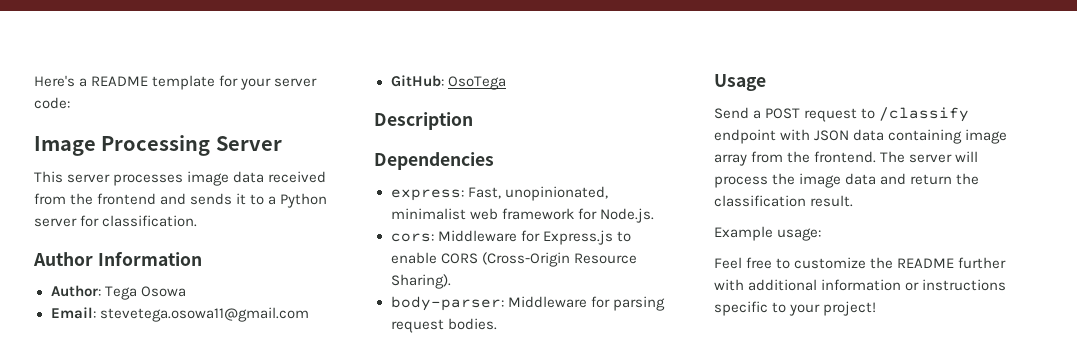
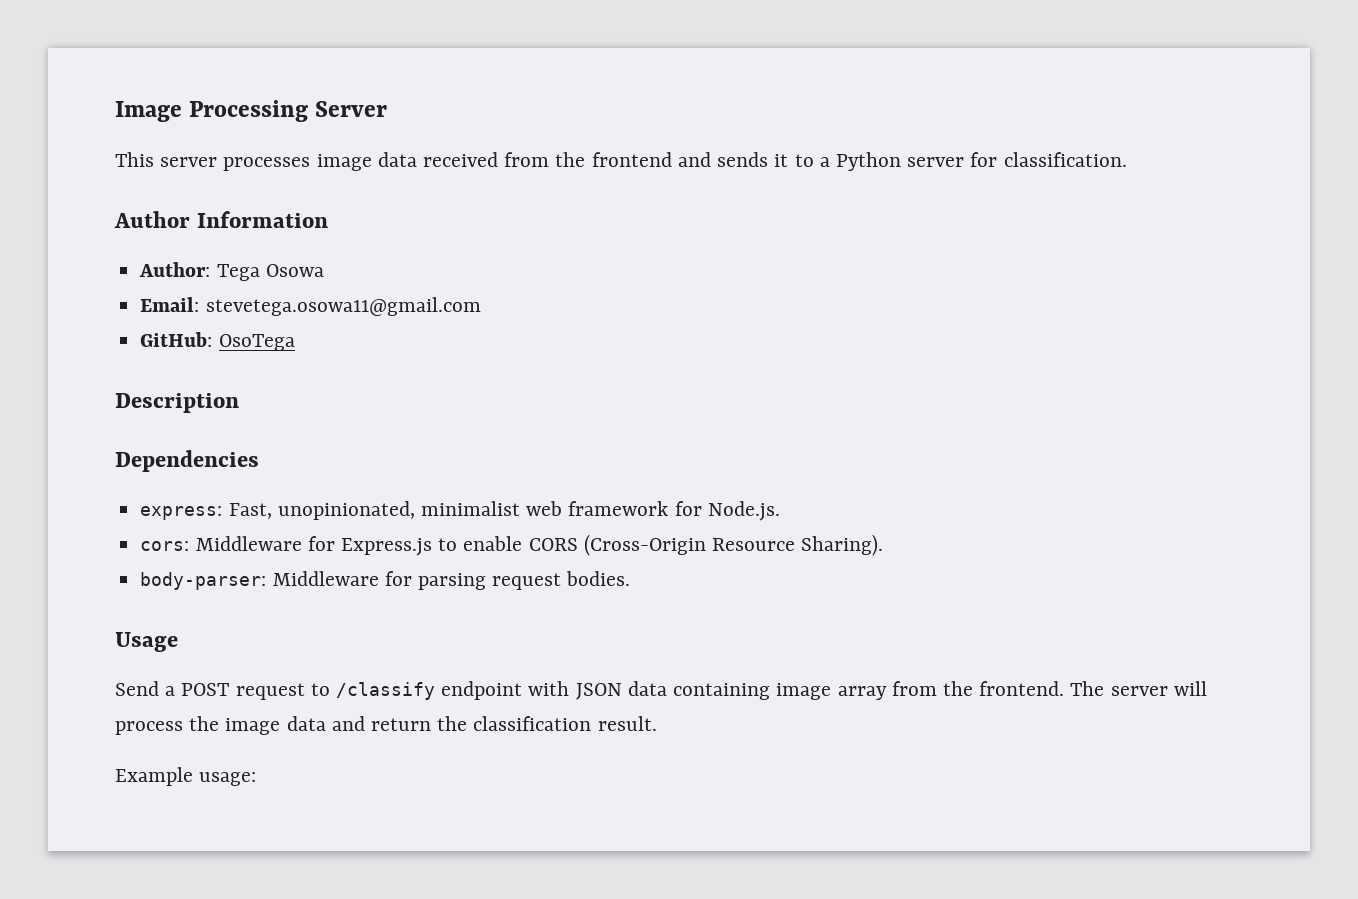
[34,75,318,90] [34,97,70,109] Here's a README template for your server code: // -> (115, 111) none
[714,257,1007,269] [714,279,1007,291] [714,301,877,316] // Feel free to customize the README further with additional information or instructions specific to your project! -> (257, 779) none

